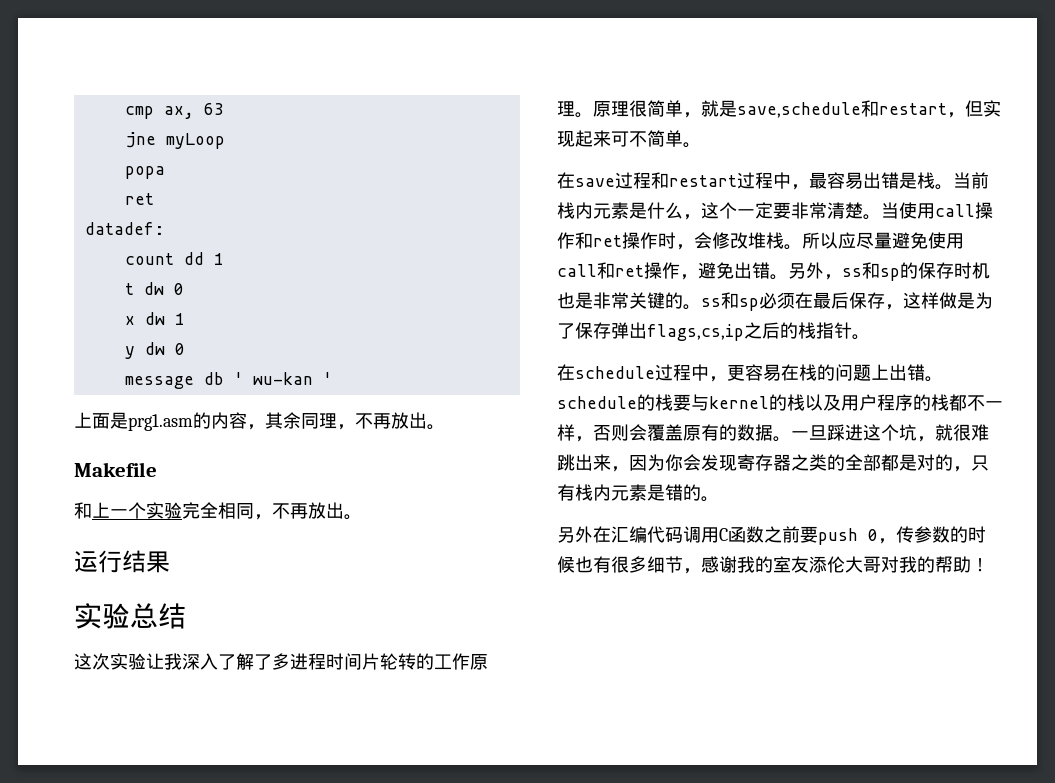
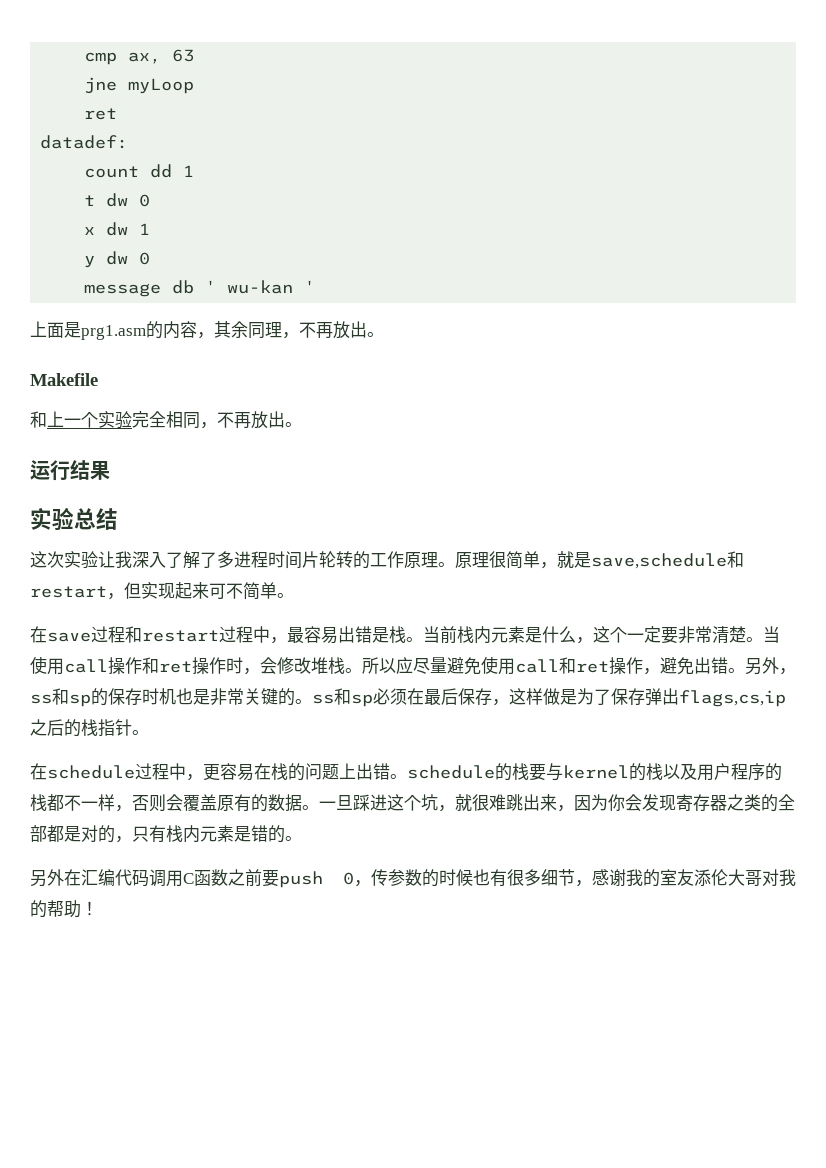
[124,166,165,179] // popa -> (195, 86) none

